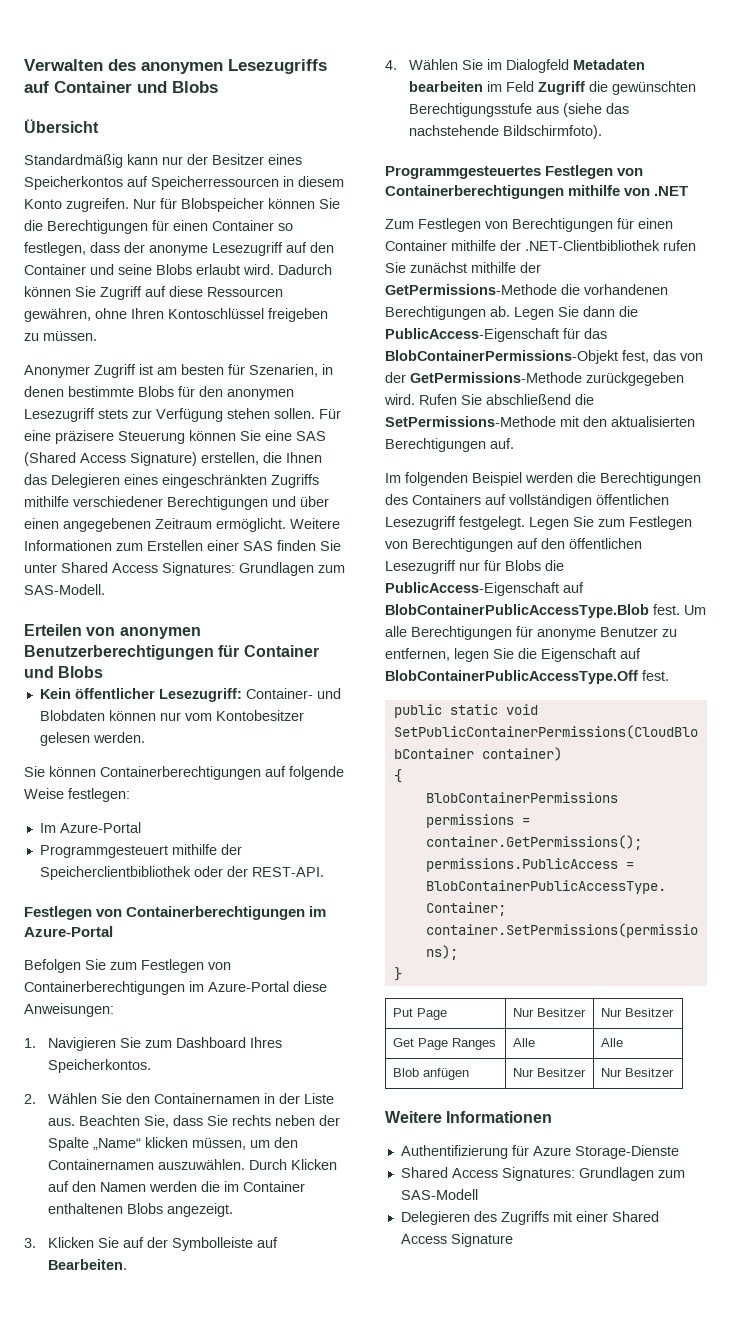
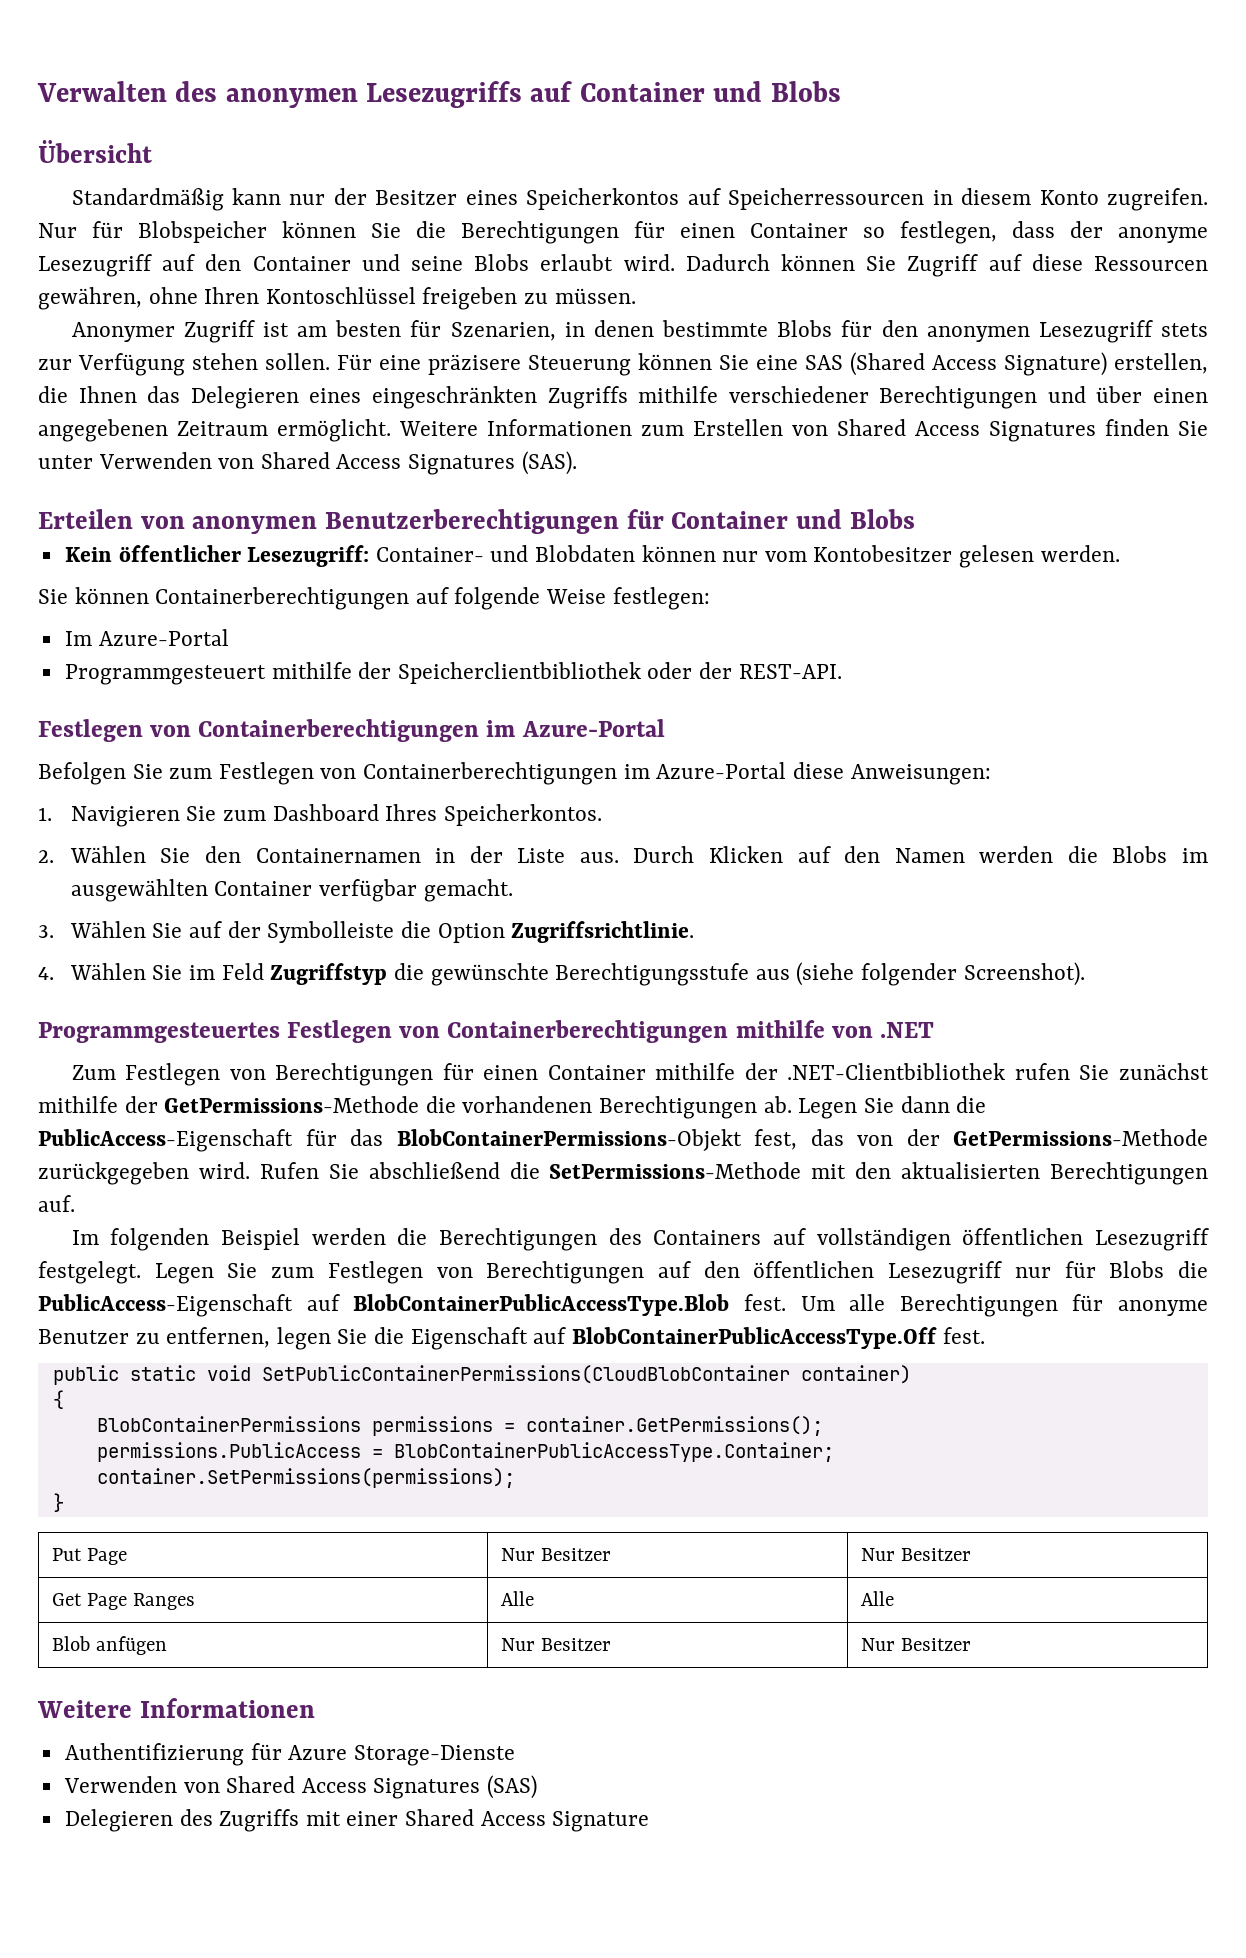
[207,540,341,551] [24,562,345,576] [24,584,105,595] einer SAS finden Sie unter Shared Access Signatures: Grundlagen zum SAS-Modell. -> [792,419,1208,442] [38,451,577,475] von Shared Access Signatures finden Sie unter Verwenden von Shared Access Signatures (SAS).
[79,1115,341,1128] [48,1137,299,1151] [48,1159,246,1170] Beachten Sie, dass Sie rechts neben der Spalte „Name“ klicken müssen, um den Containernamen auszuwählen. -> (619, 857) none
[224,1181,306,1192] [48,1203,234,1217] im Container enthaltenen Blobs angezeigt. -> [1112,846,1208,863] [70,879,513,902] Blobs im ausgewählten Container verfügbar gemacht.
[48,1237,95,1248] Klicken -> [69,921,146,938] Wählen
[257,1237,279,1248] [48,1259,128,1270] auf Bearbeiten. -> [400,921,695,943] die Option Zugriffsrichtlinie.
[506,59,646,73] [409,81,697,95] [409,103,630,117] [409,125,603,139] Dialogfeld Metadaten bearbeiten im Feld Zugriff die gewünschten Berechtigungsstufe aus (siehe das nachstehende Bildschirmfoto). -> [221,962,1085,986] Feld Zugriffstyp die gewünschte Berechtigungsstufe aus (siehe folgender Screenshot).
[400,1167,685,1181] [400,1189,478,1200] Shared Access Signatures: Grundlagen zum SAS-Modell -> [63,1775,538,1799] Verwenden von Shared Access Signatures (SAS)

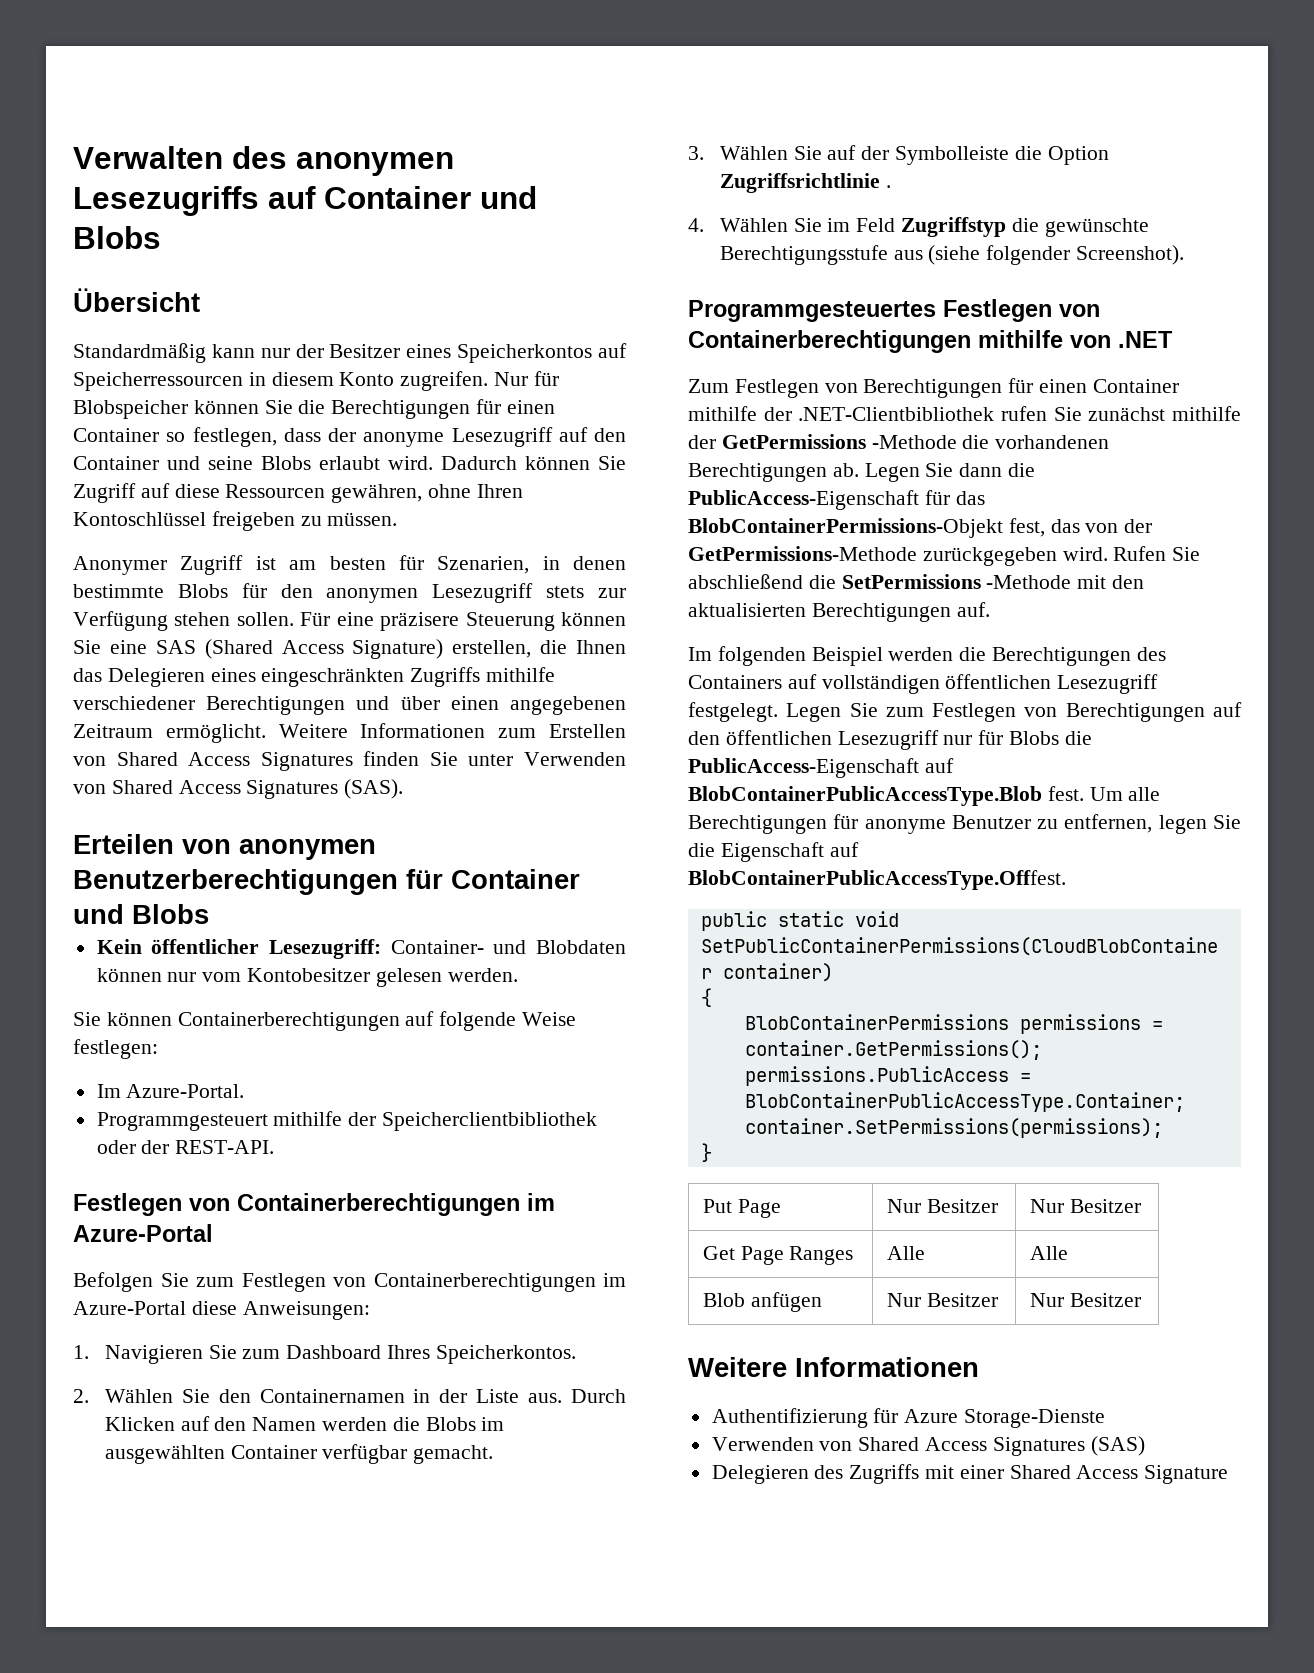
[98,629,229,646] Azure-Portal -> [126,1084,245,1098] Azure-Portal.
[511,921,695,943] Zugriffsrichtlinie. -> [719,173,891,193] Zugriffsrichtlinie .
[164,1096,420,1113] GetPermissions-Methode -> [721,434,957,449] GetPermissions -Methode
[549,1162,802,1179] SetPermissions-Methode -> [841,574,1072,589] SetPermissions -Methode
[571,1327,985,1349] BlobContainerPublicAccessType.Off fest. -> [688,870,1066,890] BlobContainerPublicAccessType.Offfest.

